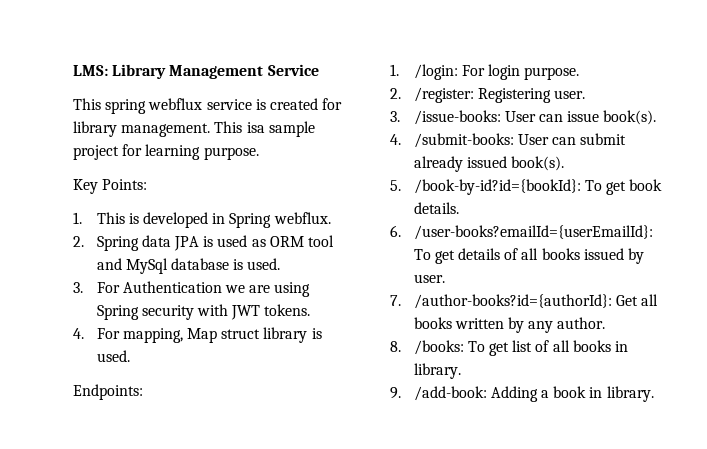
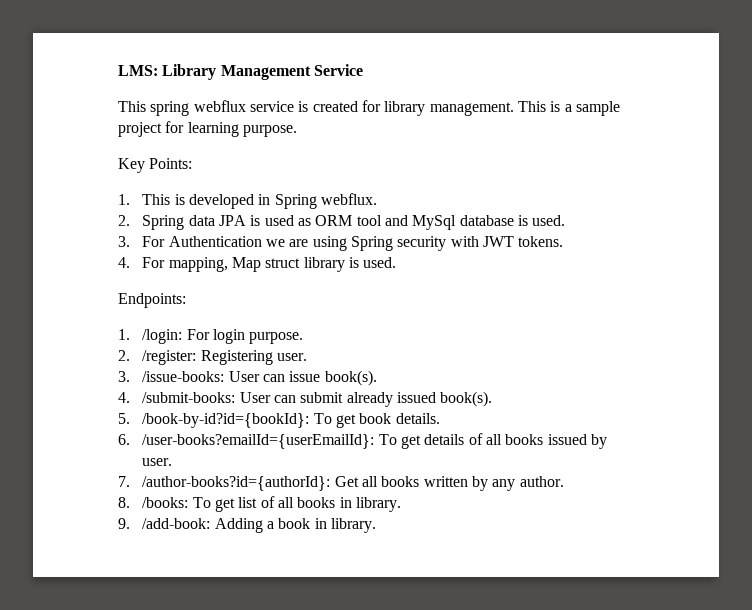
[246,122,265,133] isa -> [550,101,572,112] is a

